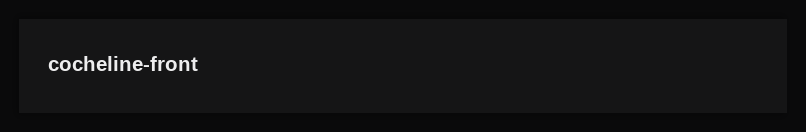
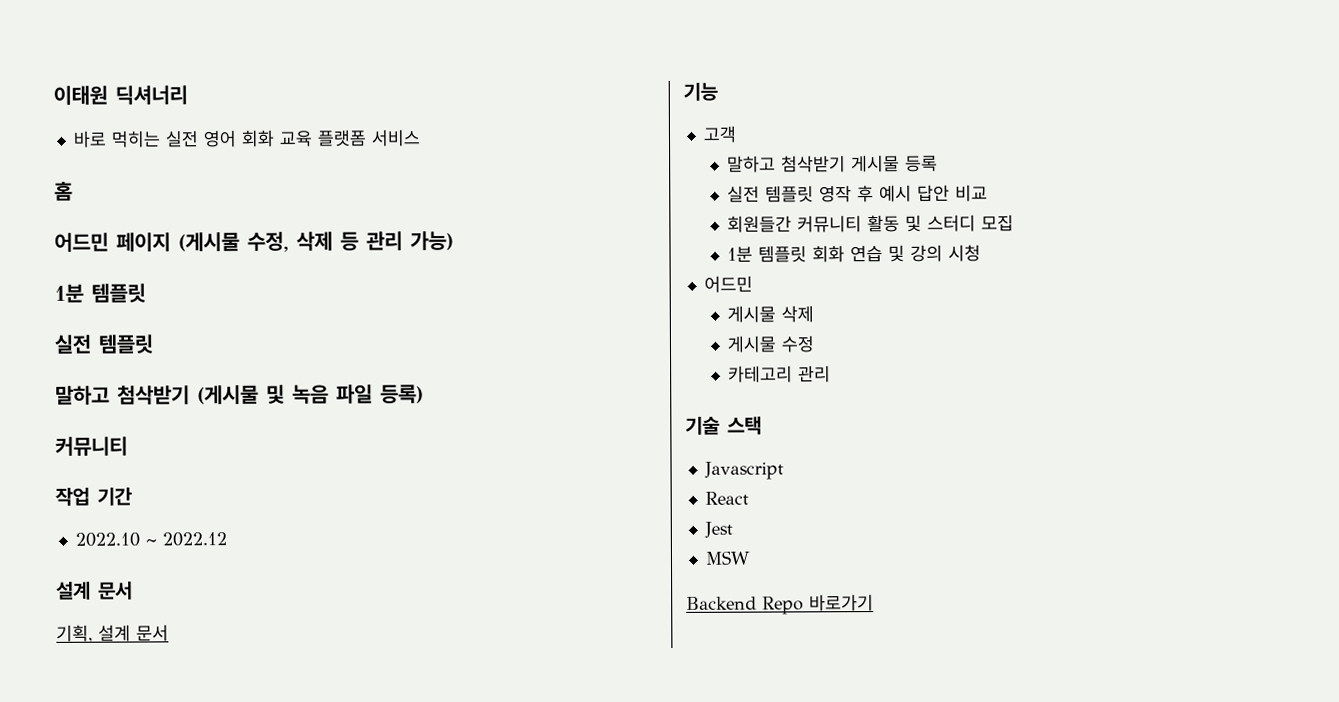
[48,56,198,71] cocheline-front -> [53,85,188,105] [72,129,421,148] [54,181,73,201] [54,231,454,252] [54,283,146,303] [54,334,154,354] [55,384,424,405] [55,436,128,456] [55,487,133,506] [74,532,227,547] [56,581,133,600] [56,624,169,643] [683,82,718,101] [702,125,737,143] [727,154,939,173] [727,184,989,203] [727,214,1015,233] [727,244,982,263] [703,275,753,293] [727,305,815,323] [727,335,816,353] [728,365,832,383] [685,416,762,435] [703,461,784,480] [704,491,749,505] [703,521,733,538] [704,550,751,565] [686,594,874,615] 이태원 딕셔너리 // 바로 먹히는 실전 영어 회화 교육 플랫폼 서비스 // 홈 // 어드민 페이지 (게시물 수정, 삭제 등 관리 가능) // 1분 템플릿 // 실전 템플릿 // 말하고 첨삭받기 (게시물 및 녹음 파일 등록) // 커뮤니티 // 작업 기간 // 2022.10 ~ 2022.12 // 설계 문서 // 기획, 설계 문서 // 기능 // 고객 // 말하고 첨삭받기 게시물 등록 // 실전 템플릿 영작 후 예시 답안 비교 // 회원들간 커뮤니티 활동 및 스터디 모집 // 1분 템플릿 회화 연습 및 강의 시청 // 어드민 // 게시물 삭제 // 게시물 수정 // 카테고리 관리 // 기술 스택 // Javascript // React // Jest // MSW // Backend Repo 바로가기

